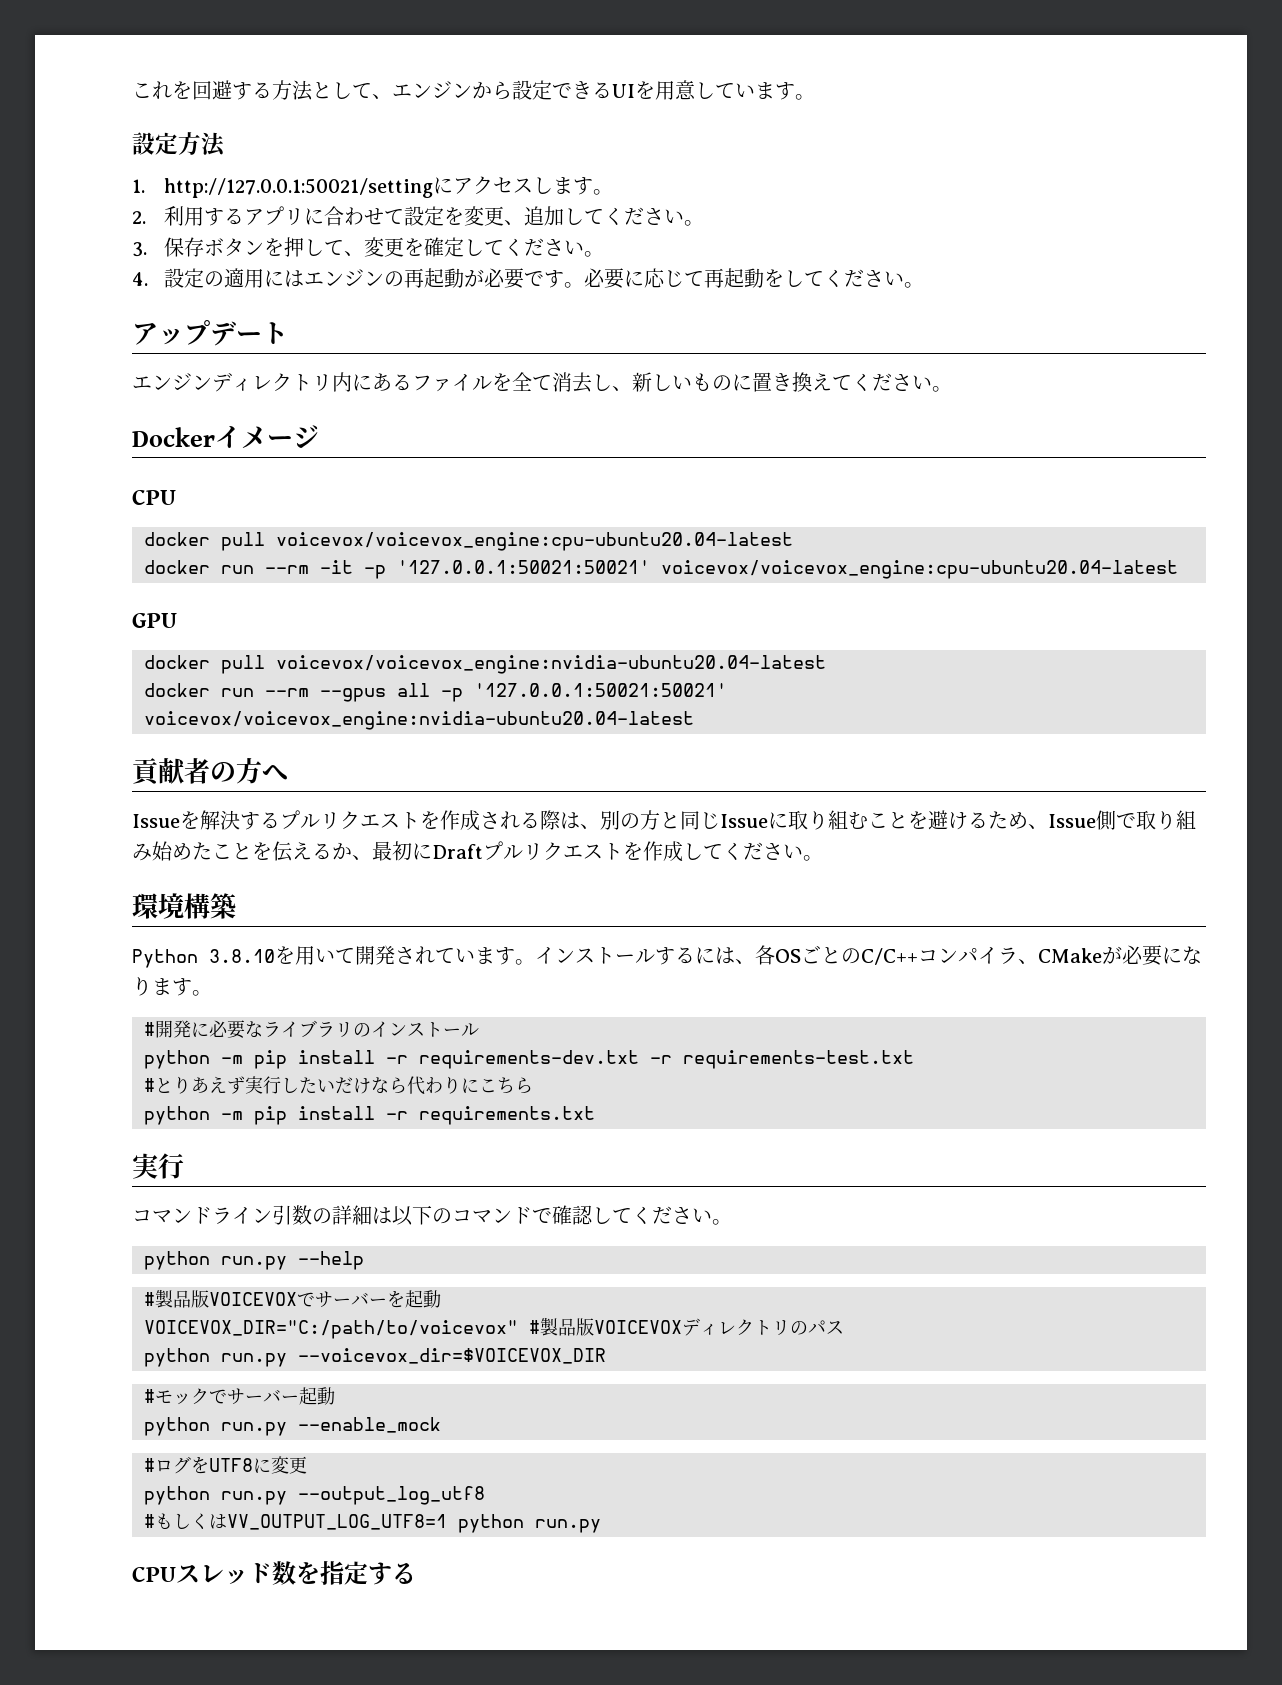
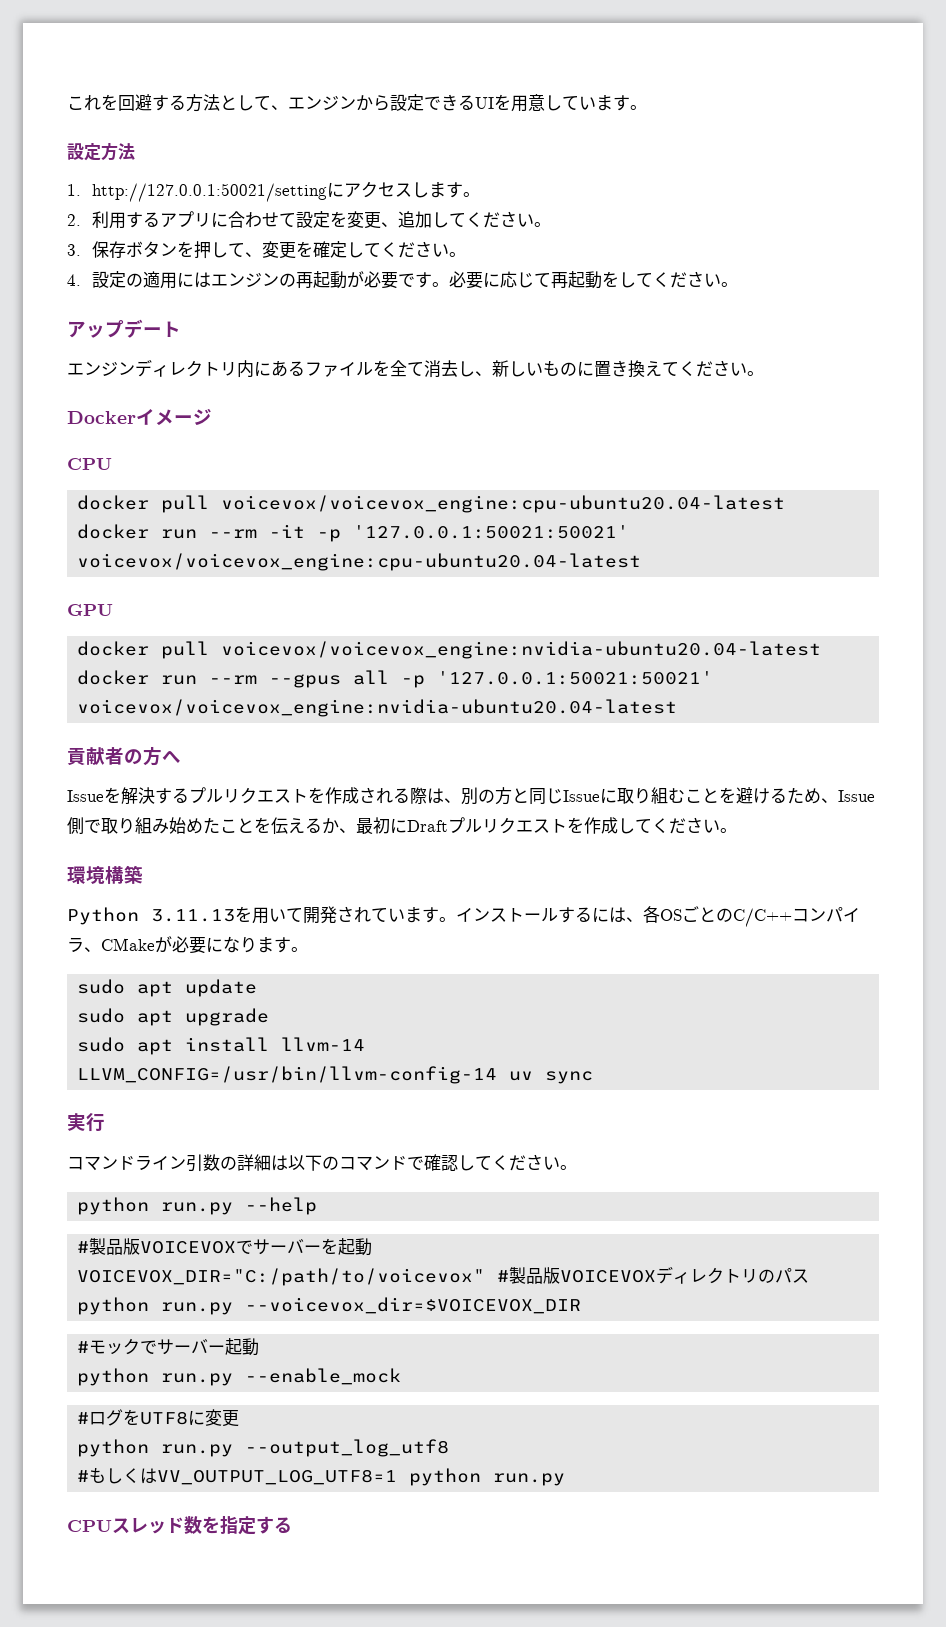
[209,949,275,963] 3.8.10 -> [151,909,235,922] 3.11.13
[144,1020,479,1039] [144,1050,914,1069] [144,1076,533,1095] [144,1106,595,1125] #開発に必要なライブラリのインストール // python -m pip install -r requirements-dev.txt -r requirements-test.txt // #とりあえず実行したいだけなら代わりにこちら // python -m pip install -r requirements.txt -> [77,979,258,997] [77,1008,270,1026] [77,1037,366,1055] [77,1066,594,1084] sudo apt update // sudo apt upgrade // sudo apt install llvm-14 // LLVM_CONFIG=/usr/bin/llvm-config-14 uv sync

